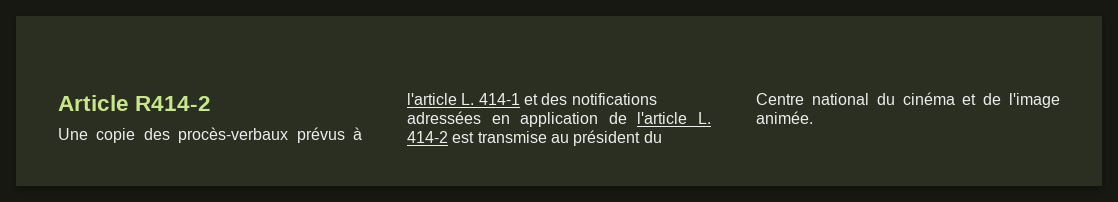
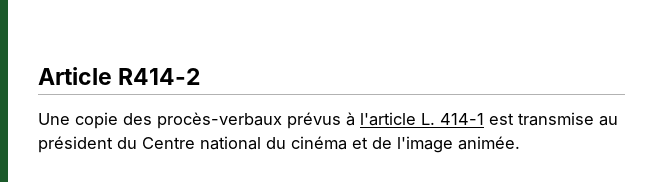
[523,93,657,105] [407,111,711,127] [407,131,448,143] et des notifications adressées en application de l'article L. 414-2 -> (484, 119) none

